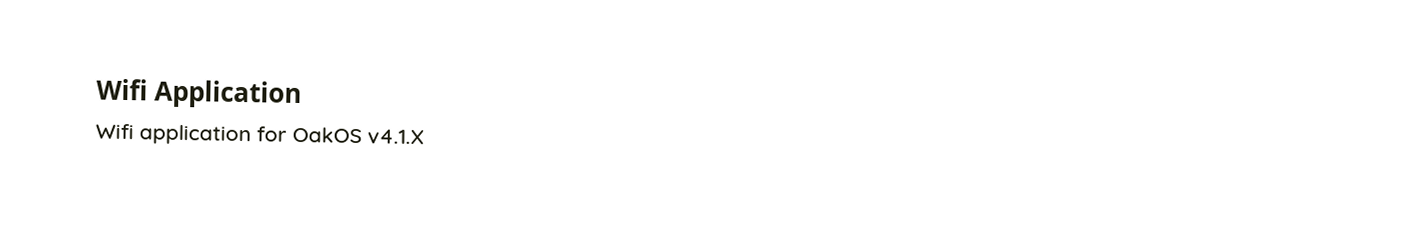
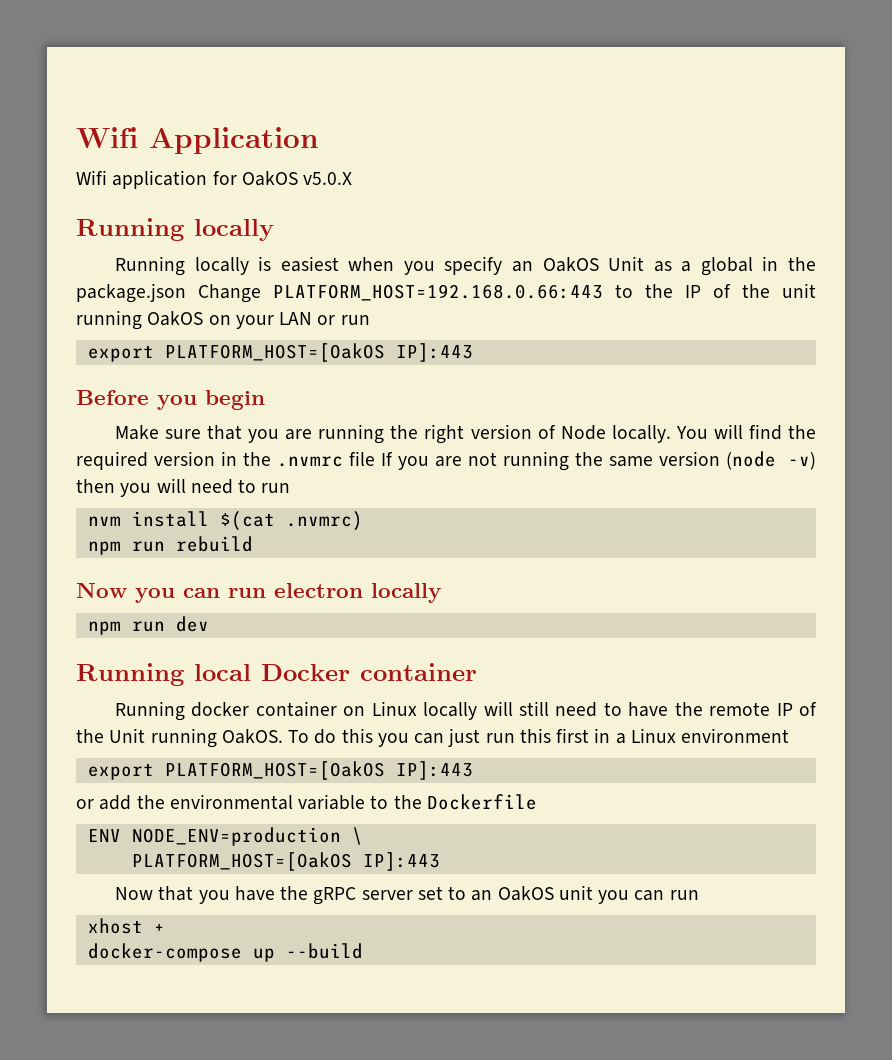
[367,129,424,146] v4.1.X -> [303,172,353,185] [76,218,274,241] [115,256,816,276] [76,283,816,303] [76,310,370,330] [87,343,473,362] [76,390,265,410] [115,424,816,444] [76,451,816,471] [76,478,291,497] [87,511,363,531] [87,536,253,555] [76,583,441,603] [87,616,209,635] [76,663,477,686] [115,701,817,721] [76,728,790,748] [87,761,473,780] [76,794,537,810] [87,827,363,846] [131,852,440,871] [115,885,699,905] [87,918,165,934] [87,943,363,962] v5.0.X // Running locally // Running locally is easiest when you specify an OakOS Unit as a global in the package.json Change PLATFORM_HOST=192.168.0.66:443 to the IP of the unit running OakOS on your LAN or run // export PLATFORM_HOST=[OakOS IP]:443 // Before you begin // Make sure that you are running the right version of Node locally. You will find the required version in the .nvmrc file If you are not running the same version (node -v) then you will need to run // nvm install $(cat .nvmrc) // npm run rebuild // Now you can run electron locally // npm run dev // Running local Docker container // Running docker container on Linux locally will still need to have the remote IP of the Unit running OakOS. To do this you can just run this first in a Linux environment // export PLATFORM_HOST=[OakOS IP]:443 // or add the environmental variable to the Dockerfile // ENV NODE_ENV=production \ // PLATFORM_HOST=[OakOS IP]:443 // Now that you have the gRPC server set to an OakOS unit you can run // xhost + // docker-compose up --build

